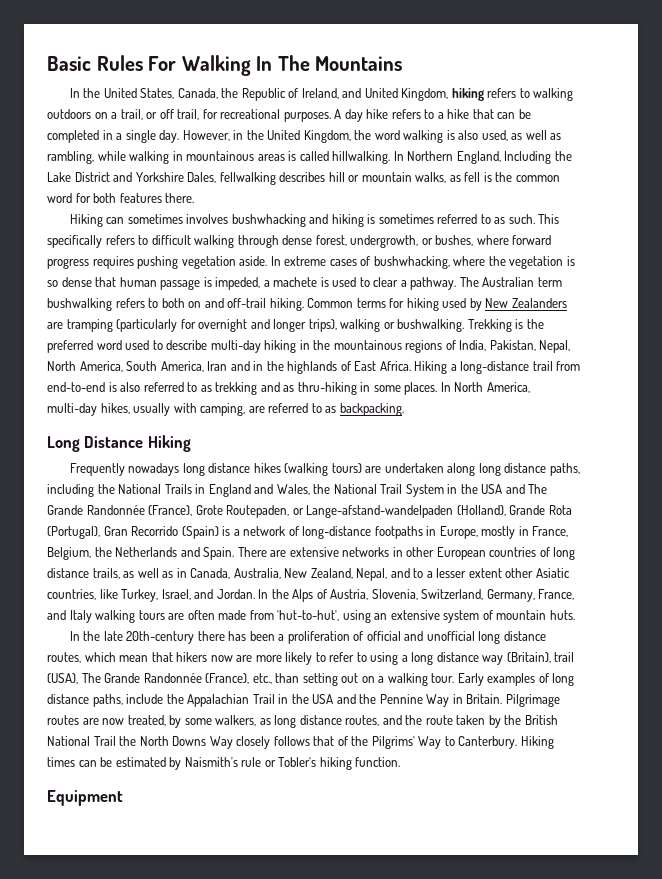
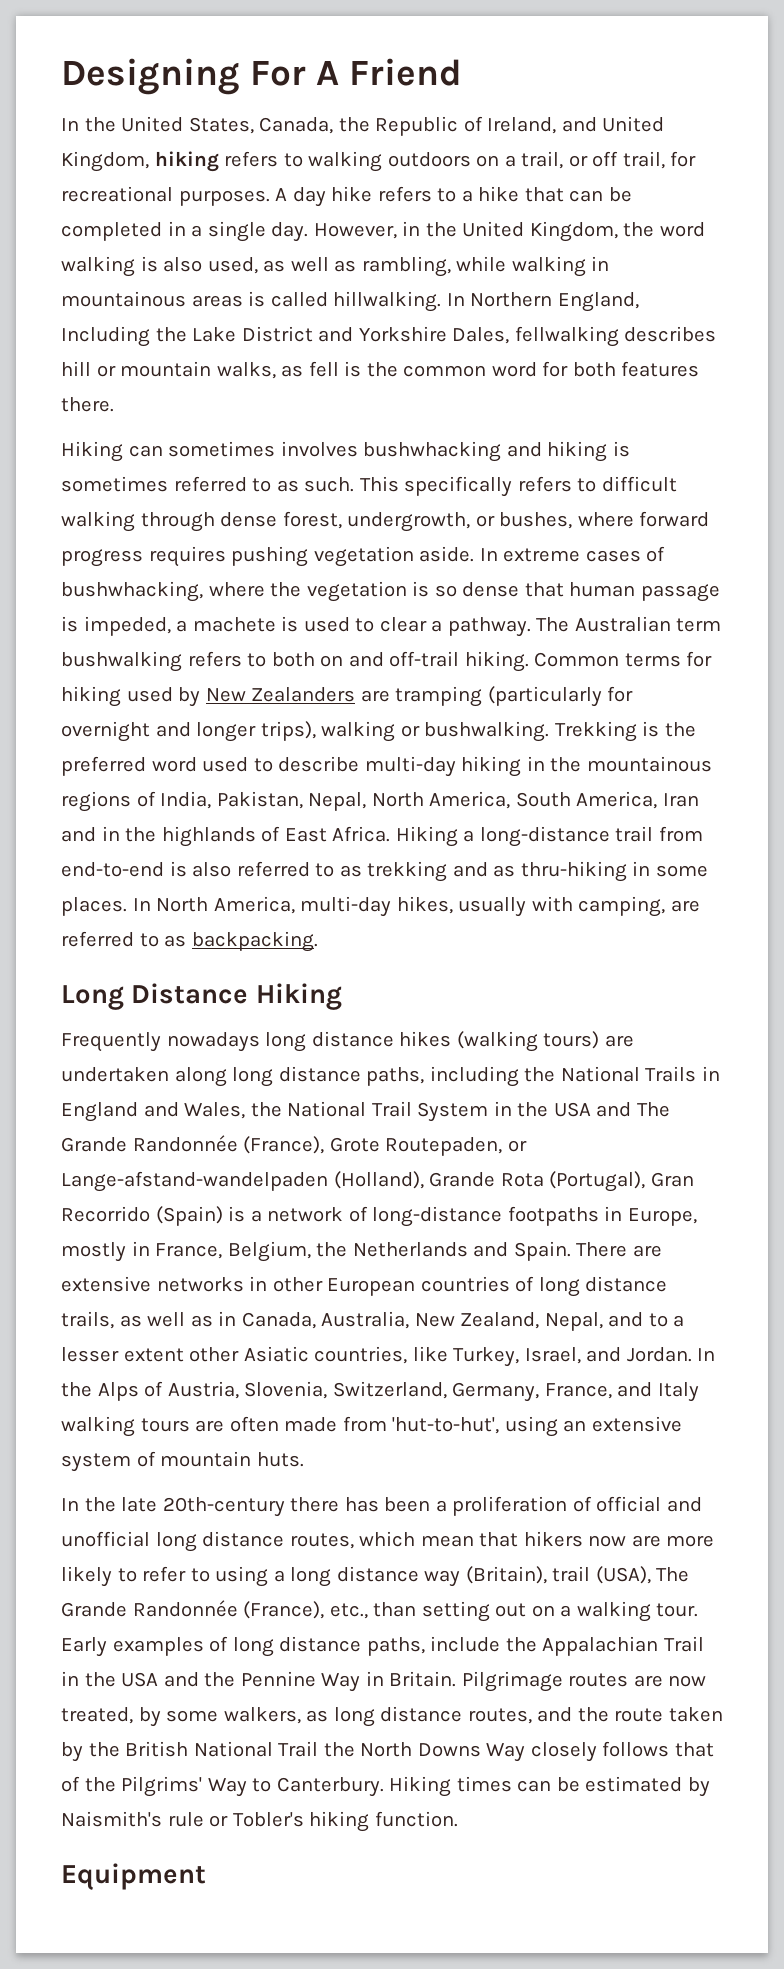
[47,55,403,76] Basic Rules For Walking In The Mountains -> [61,58,462,95] Designing For A Friend

